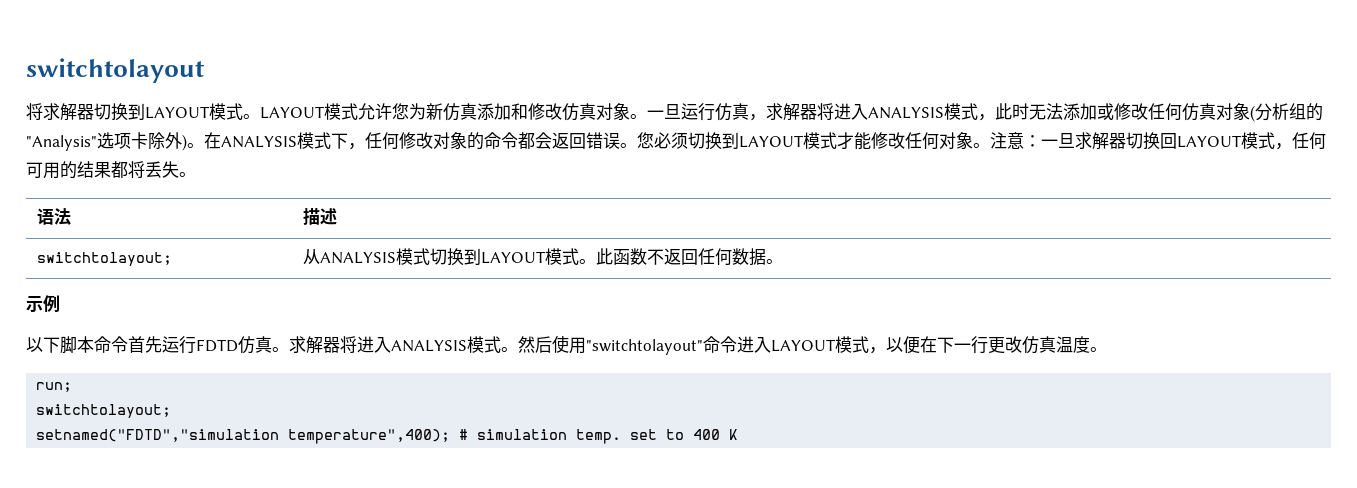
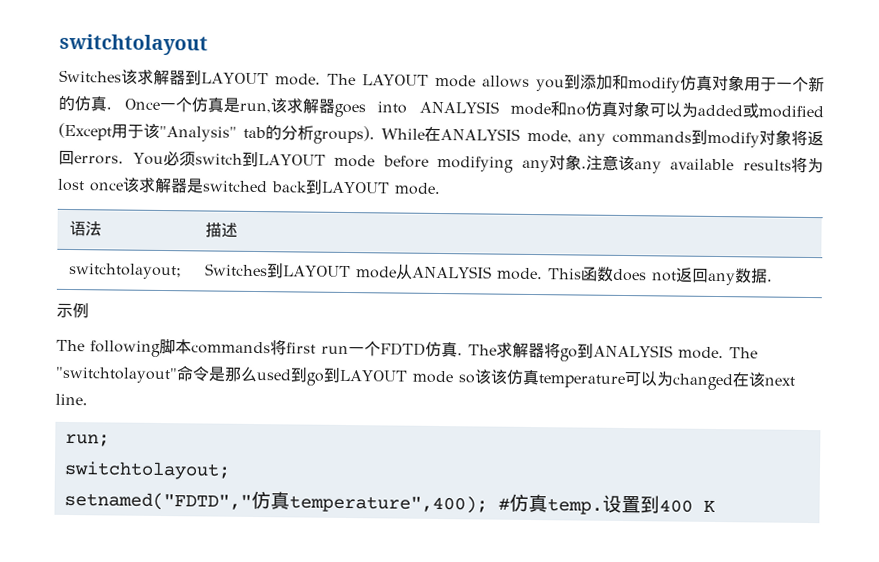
[26,103,1323,122] [26,132,1326,151] [26,161,196,179] [37,208,72,225] [303,208,338,225] [37,252,173,266] [303,248,784,266] [26,295,60,312] [26,335,1107,355] [36,382,73,392] [36,404,172,418] [36,429,685,444] 将求解器切换到LAYOUT模式。LAYOUT模式允许您为新仿真添加和修改仿真对象。一旦运行仿真，求解器将进入ANALYSIS模式，此时无法添加或修改任何仿真对象(分析组的"Analysis"选项卡除外)。在ANALYSIS模式下，任何修改对象的命令都会返回错误。您必须切换到LAYOUT模式才能修改任何对象。注意：一旦求解器切换回LAYOUT模式，任何可用的结果都将丢失。 // 语法 | 描述 // switchtolayout; | 从ANALYSIS模式切换到LAYOUT模式。此函数不返回任何数据。 // 示例 // 以下脚本命令首先运行FDTD仿真。求解器将进入ANALYSIS模式。然后使用"switchtolayout"命令进入LAYOUT模式，以便在下一行更改仿真温度。 // run; // switchtolayout; // setnamed("FDTD","simulation temperature",400); # simulation temp. set to -> [59,68,825,93] [58,95,824,119] [58,122,824,148] [58,149,824,174] [57,176,441,195] [68,220,102,237] [204,222,238,238] [68,262,182,280] [204,263,773,286] [56,302,89,319] [56,338,758,362] [55,365,795,391] [55,393,88,406] [64,433,110,447] [63,460,231,480] [63,490,660,515] Switches该求解器到LAYOUT mode. The LAYOUT mode allows you到添加和modify仿真对象用于一个新的仿真. Once一个仿真是run,该求解器goes into ANALYSIS mode和no仿真对象可以为added或modified (Except用于该"Analysis" tab的分析groups). While在ANALYSIS mode, any commands到modify对象将返回errors. You必须switch到LAYOUT mode before modifying any对象.注意该any available results将为lost once该求解器是switched back到LAYOUT mode. // 语法 | 描述 // switchtolayout; | Switches到LAYOUT mode从ANALYSIS mode. This函数does not返回any数据. // 示例 // The following脚本commands将first run一个FDTD仿真. The求解器将go到ANALYSIS mode. The "switchtolayout"命令是那么used到go到LAYOUT mode so该该仿真temperature可以为changed在该next line. // run; // switchtolayout; // setnamed("FDTD","仿真temperature",400); #仿真temp.设置到

